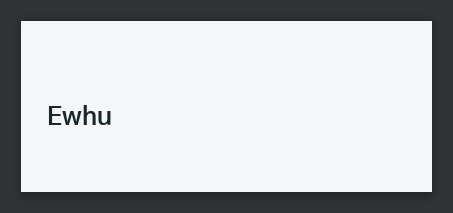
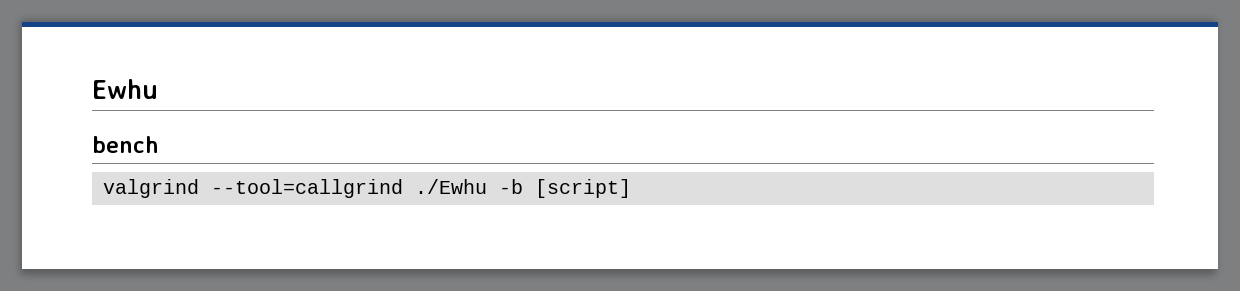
(112, 115) none -> [92,136,159,153] [102,179,631,198] // bench // valgrind --tool=callgrind ./Ewhu -b [script]

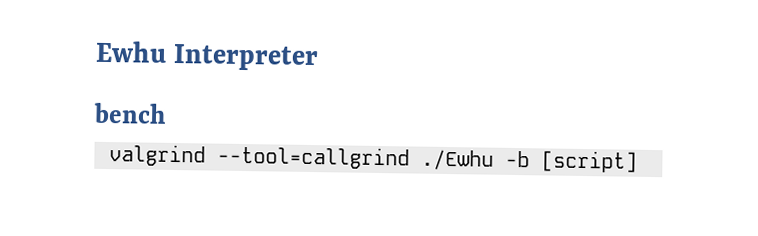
(158, 89) none -> [173,43,320,72] Interpreter

